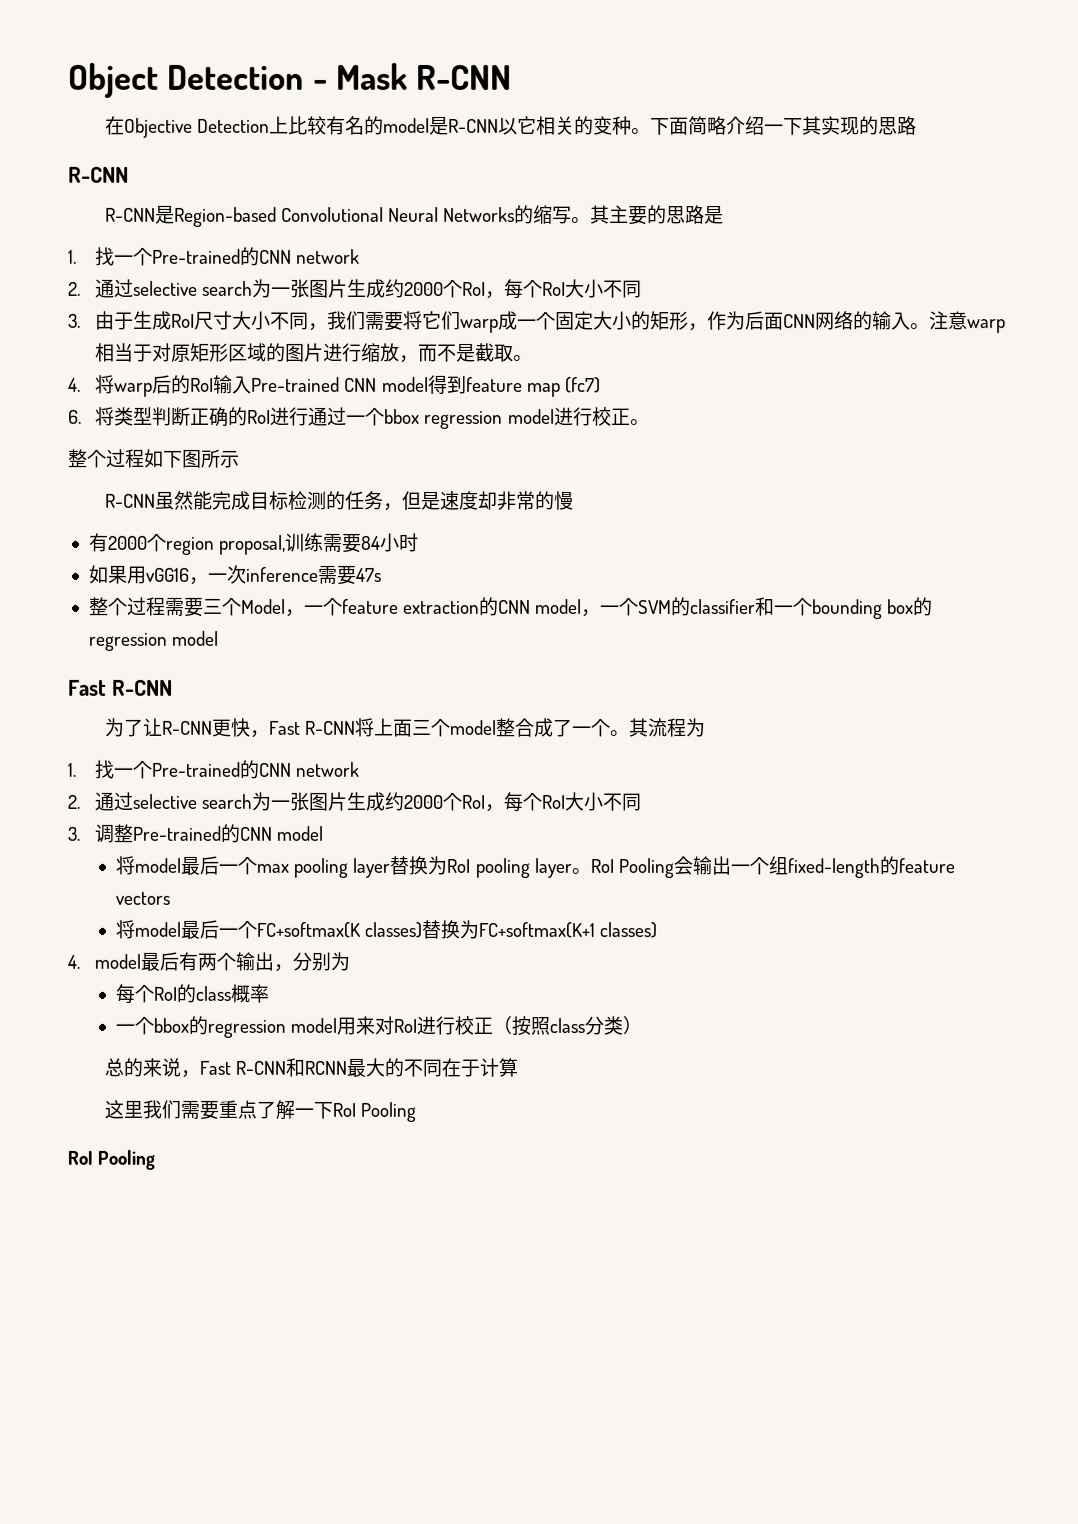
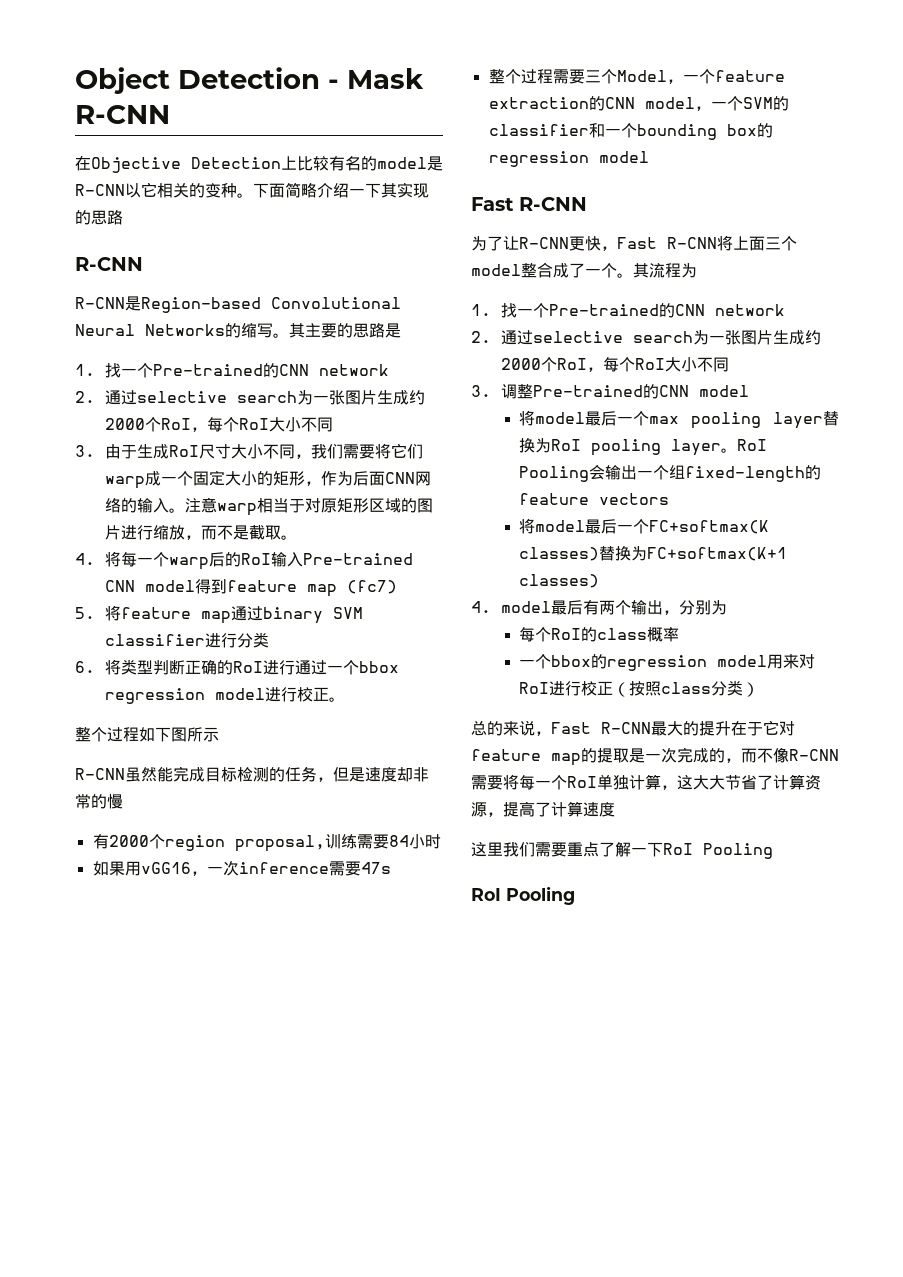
(116, 384) none -> [121,552,170,567] 每一个
(601, 385) none -> [75,605,364,624] [105,632,270,648] // 5.将feature map通过binary SVM classifier进行分类
[284,1057,518,1077] 和RCNN最大的不同在于计算 -> [651,720,795,736] [471,747,839,766] [471,774,821,790] [471,801,615,817] 最大的提升在于它对feature map的提取是一次完成的，而不像R-CNN需要将每一个RoI单独计算，这大大节省了计算资源，提高了计算速度

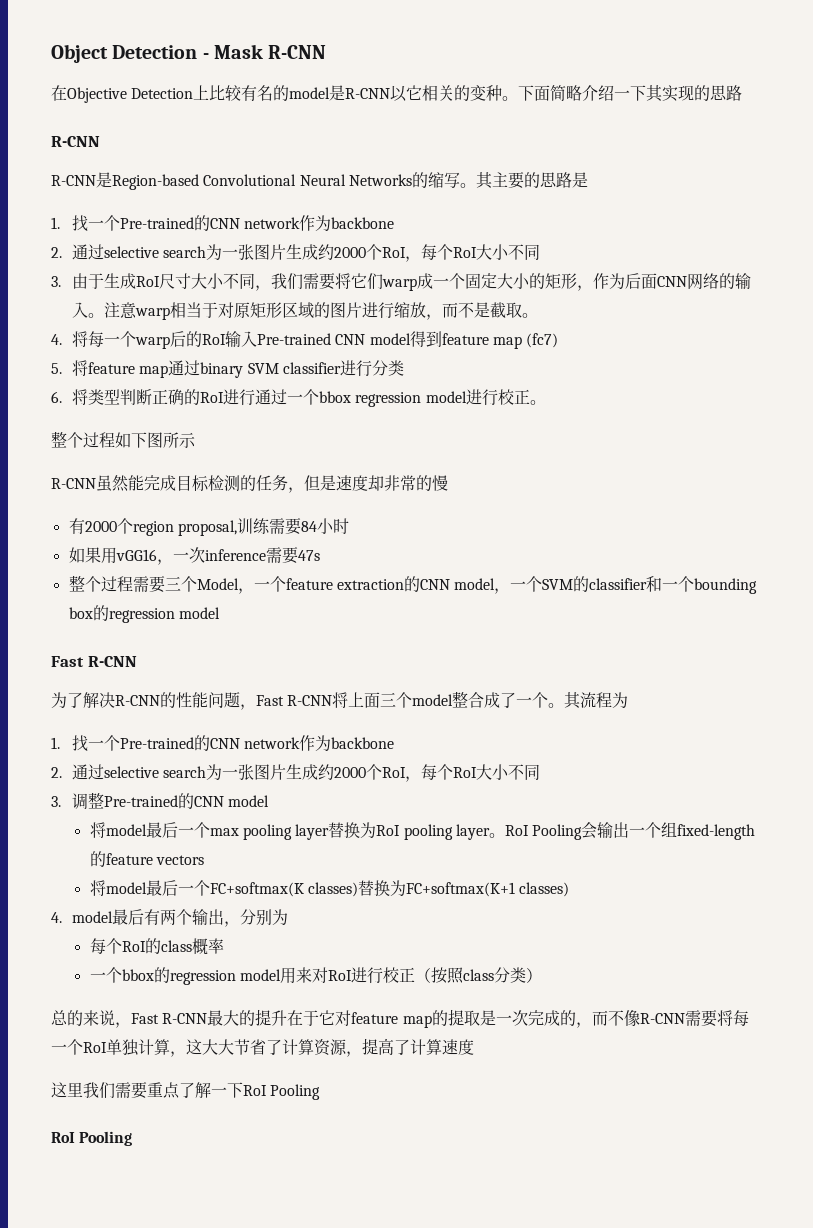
(390, 370) none -> [299,215,395,231] 作为backbone
[503,236,601,251] 让R-CNN更快 -> [83,692,240,708] 解决R-CNN的性能问题
(786, 310) none -> [299,735,395,751] 作为backbone

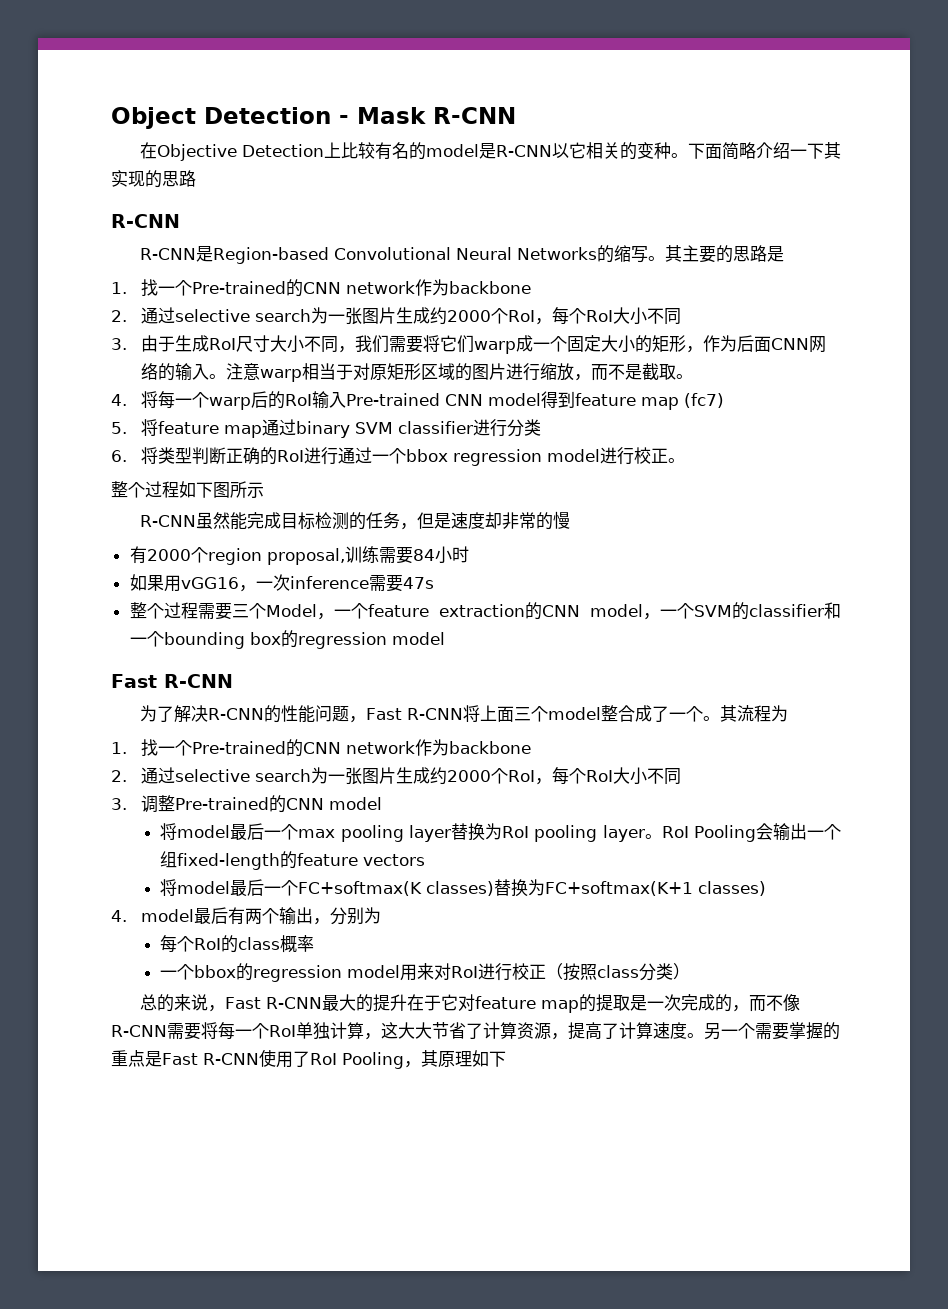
[51,1082,321,1100] [51,1131,133,1146] // 这里我们需要重点了解一下RoI Pooling // RoI Pooling -> [686,1022,840,1040] [111,1049,506,1069] 。另一个需要掌握的重点是Fast R-CNN使用了RoI Pooling，其原理如下

